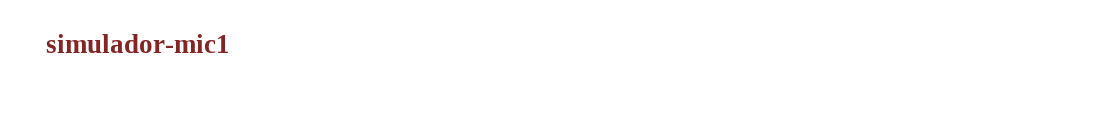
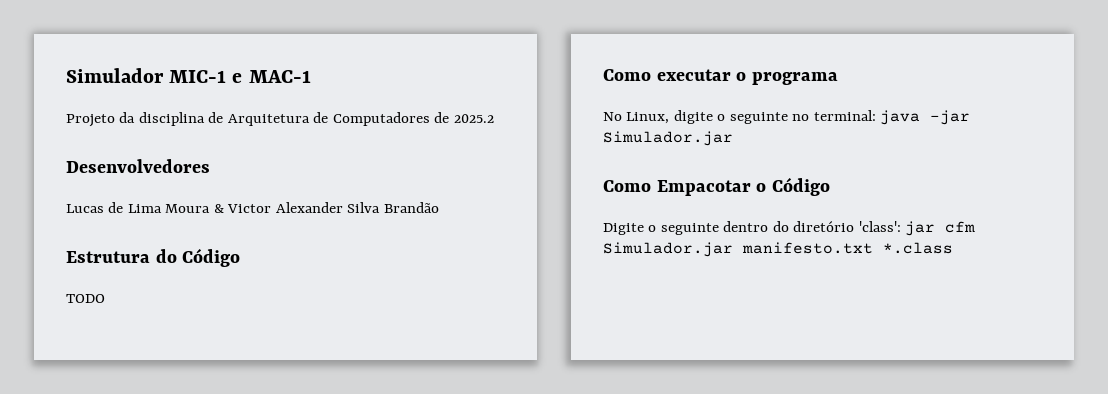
[46,34,230,53] simulador-mic1 -> [66,68,311,83] [66,112,494,127] [66,159,210,173] [66,202,439,213] [66,248,241,267] [66,294,105,303] [603,69,838,85] [603,110,971,125] [603,131,733,146] [603,177,830,196] [603,221,976,236] [603,242,953,257] Simulador MIC-1 e MAC-1 // Projeto da disciplina de Arquitetura de Computadores de 2025.2 // Desenvolvedores // Lucas de Lima Moura & Victor Alexander Silva Brandão // Estrutura do Código // TODO // Como executar o programa // No Linux, digite o seguinte no terminal: java -jar Simulador.jar // Como Empacotar o Código // Digite o seguinte dentro do diretório 'class': jar cfm Simulador.jar manifesto.txt *.class

